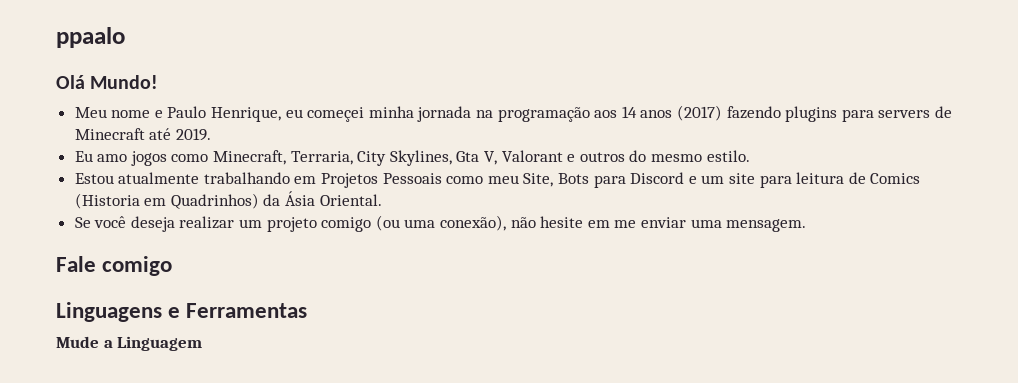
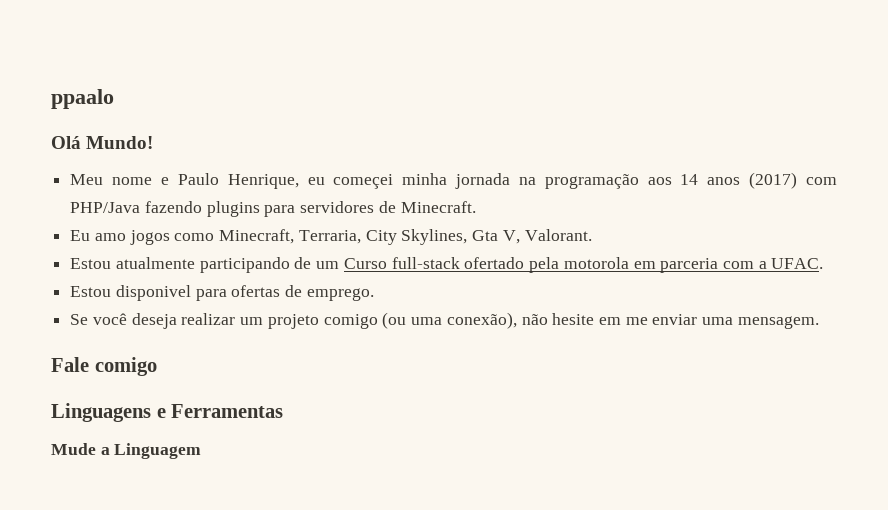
(722, 113) none -> [806,177,838,185] [70,202,141,213] com PHP/Java
[878,106,952,118] [74,128,211,141] servers de Minecraft até 2019. -> [300,201,476,213] servidores de Minecraft.
[501,150,750,162] [74,172,921,188] [74,191,382,209] Valorant e outros do mesmo estilo. // Estou atualmente trabalhando em Projetos Pessoais como meu Site, Bots para Discord e um site para leitura de Comics (Historia em Quadrinhos) da Ásia Oriental. -> [524,229,592,241] [70,257,824,273] [70,285,374,301] Valorant. // Estou atualmente participando de um Curso full-stack ofertado pela motorola em parceria com a UFAC. // Estou disponivel para ofertas de emprego.

